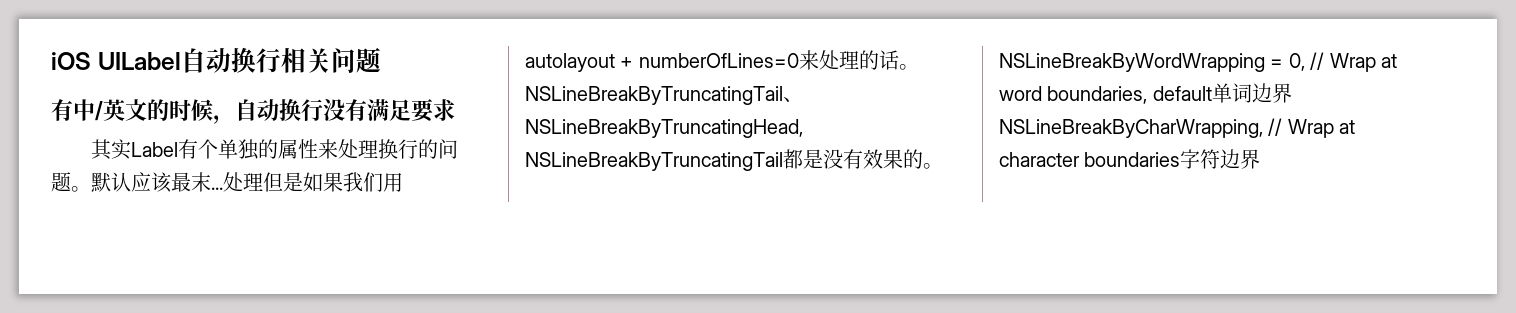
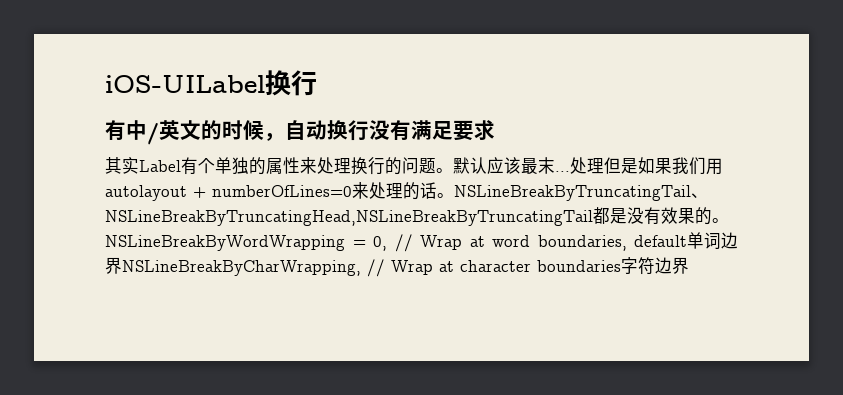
[51,47,381,73] iOS UILabel自动换行相关问题 -> [105,70,317,96] iOS-UILabel换行

